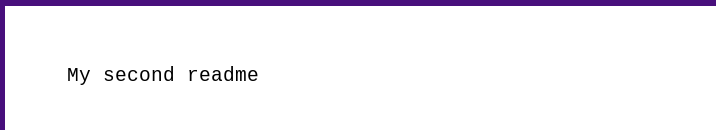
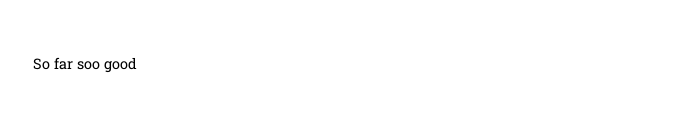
[67,66,259,85] My second readme -> [33,57,137,73] So far soo good

